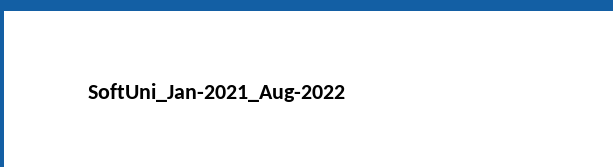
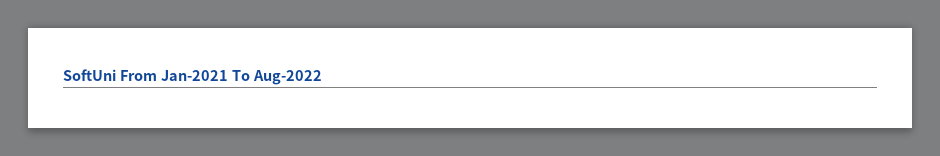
[88,83,345,102] SoftUni_Jan-2021_Aug-2022 -> [63,69,322,85] SoftUni From Jan-2021 To Aug-2022

